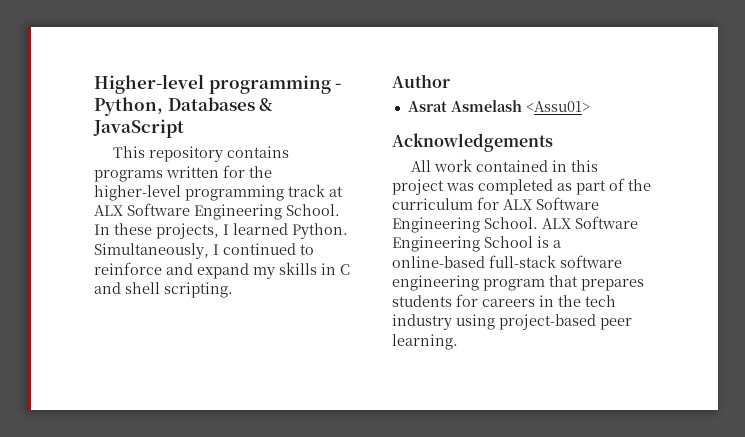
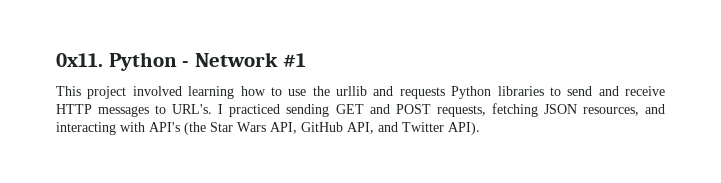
[94,74,342,94] [94,97,274,116] [93,119,184,138] [112,146,289,162] [94,165,272,182] [94,184,343,201] [94,203,340,220] [94,223,348,239] [94,243,314,259] [94,262,350,279] [94,282,233,298] [392,74,450,88] [407,100,590,112] [392,133,553,152] [410,159,598,172] [392,178,651,195] [392,197,599,210] [392,216,638,233] [392,236,561,252] [392,255,622,268] [392,275,644,291] [392,294,616,307] [392,314,632,330] [392,334,458,350] Higher-level programming - Python, Databases & JavaScript // This repository contains programs written for the higher-level programming track at ALX Software Engineering School. In these projects, I learned Python. Simultaneously, I continued to reinforce and expand my skills in C and shell scripting. // Author // Asrat Asmelash <Assu01> // Acknowledgements // All work contained in this project was completed as part of the curriculum for ALX Software Engineering School. ALX Software Engineering School is a online-based full-stack software engineering program that prepares students for careers in the tech industry using project-based peer learning. -> [56,52,306,71] [56,86,665,99] [56,103,665,117] [56,122,480,135] 0x11. Python - Network #1 // This project involved learning how to use the urllib and requests Python libraries to send and receive HTTP messages to URL's. I practiced sending GET and POST requests, fetching JSON resources, and interacting with API's (the Star Wars API, GitHub API, and Twitter API).

